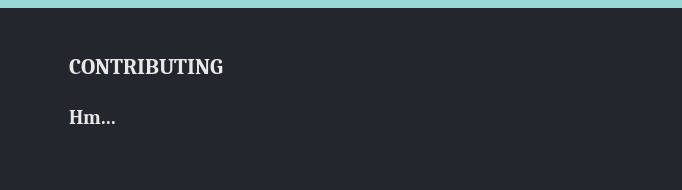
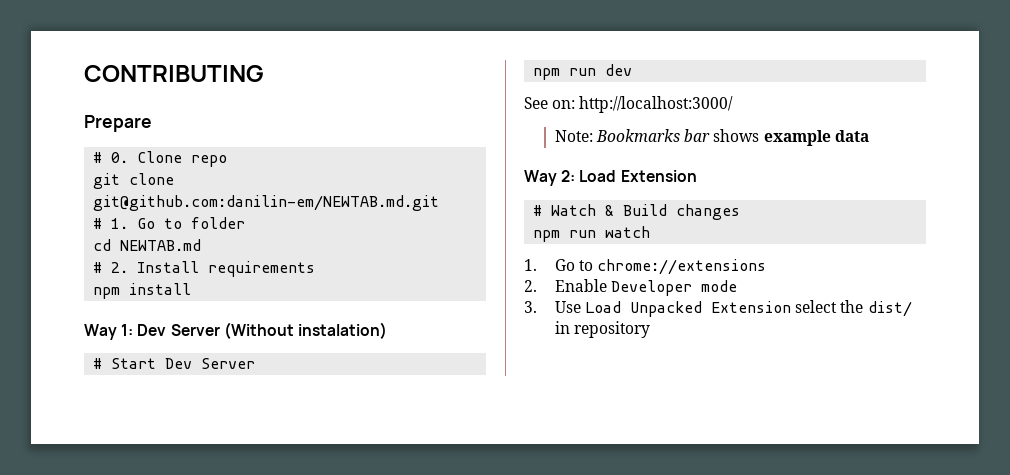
[69,110,116,124] Hm... -> [84,115,152,132] [93,151,228,167] [93,173,175,189] [93,195,440,211] [93,217,246,229] [93,239,202,251] [93,261,316,277] [93,283,192,299] [84,322,387,340] [93,358,256,369] [533,64,633,80] [524,96,734,113] [554,129,869,146] [524,170,697,186] [533,204,741,220] [533,226,651,242] [524,259,767,275] [524,279,737,296] [524,300,912,317] [554,321,650,338] Prepare // # 0. Clone repo // git clone git@github.com:danilin-em/NEWTAB.md.git // # 1. Go to folder // cd NEWTAB.md // # 2. Install requirements // npm install // Way 1: Dev Server (Without instalation) // # Start Dev Server // npm run dev // See on: http://localhost:3000/ // Note: Bookmarks bar shows example data // Way 2: Load Extension // # Watch & Build changes // npm run watch // 1. Go to chrome://extensions // 2. Enable Developer mode // 3. Use Load Unpacked Extension select the dist/ in repository

